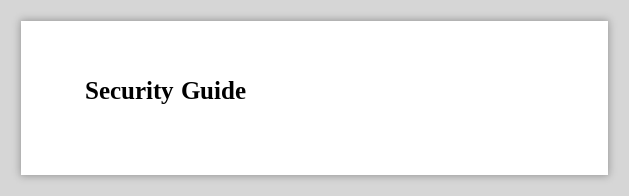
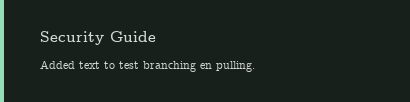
(246, 90) none -> [40,60,255,72] // Added text to test branching en pulling.

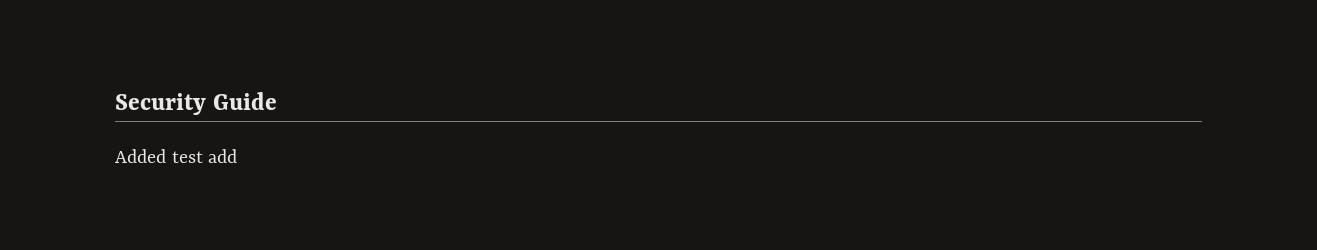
[79,61,255,72] text to test branching en pulling. -> [171,149,238,163] test add

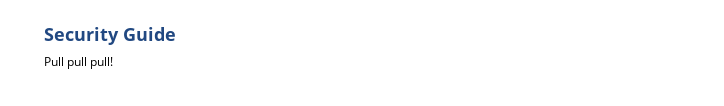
[115,149,238,163] Added test add -> [44,57,114,69] Pull pull pull!

